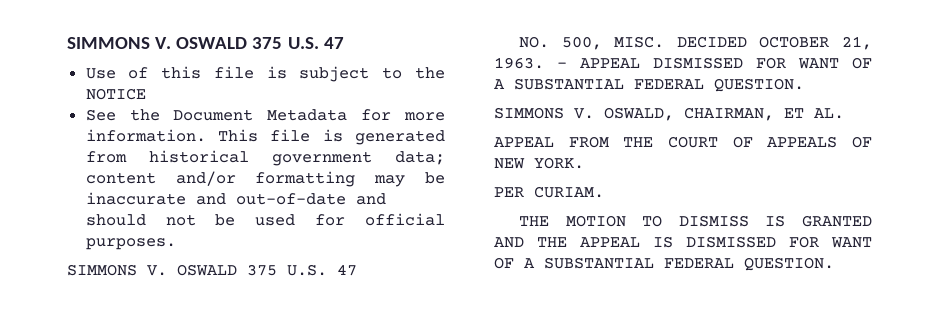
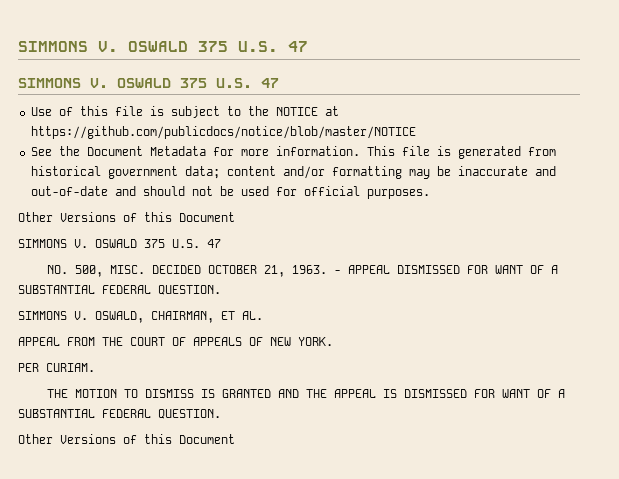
[67,37,344,49] SIMMONS V. OSWALD 375 U.S. 47 -> [18,41,308,52] [18,78,279,88] SIMMONS V. OSWALD 375 U.S. 47 // SIMMONS V. OSWALD 375 U.S. 47
(146, 94) none -> [324,106,339,116] [30,126,416,139] at https://github.com/publicdocs/notice/blob/master/NOTICE
(176, 244) none -> [18,212,235,222] // Other Versions of this Document
(834, 264) none -> [18,434,235,444] // Other Versions of this Document

